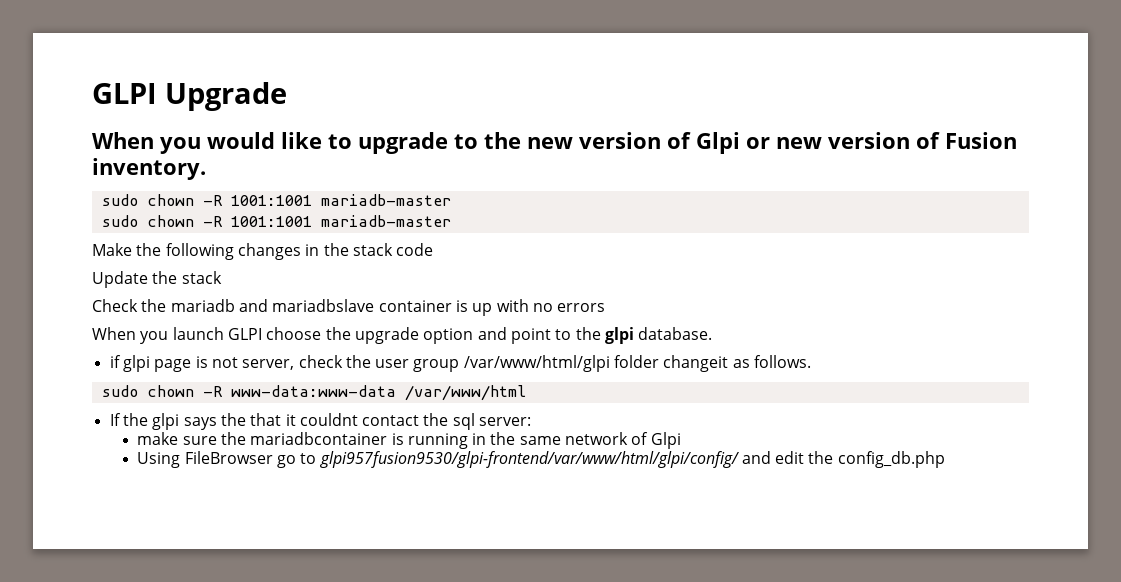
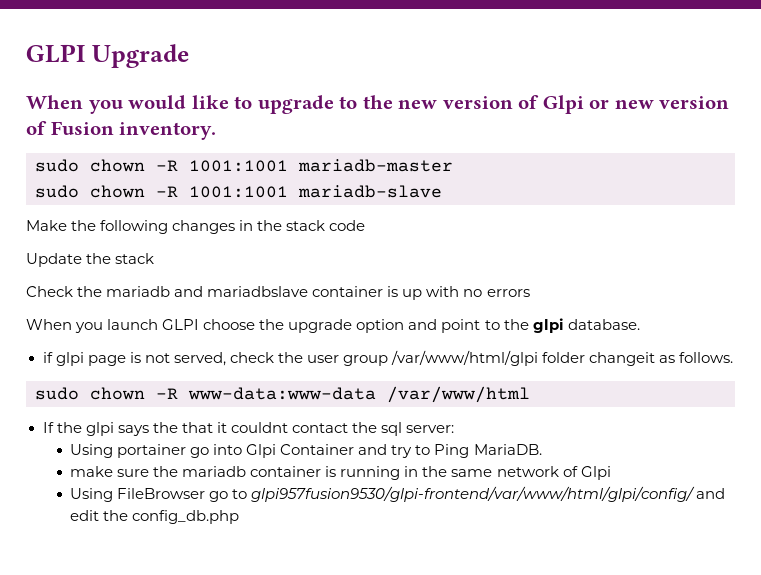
[320,215,451,227] mariadb-master -> [298,185,442,198] mariadb-slave
[242,359,295,370] server, -> [173,352,226,366] served,
(532, 421) none -> [70,444,542,458] // Using portainer go into Glpi Container and try to Ping MariaDB.
[250,432,388,445] mariadbcontainer -> [182,466,322,477] mariadb container

